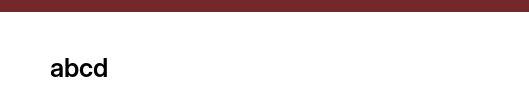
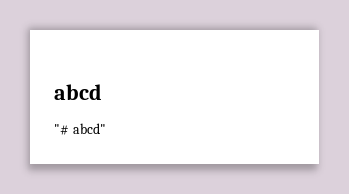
(108, 67) none -> [54,123,106,135] // "# abcd"

